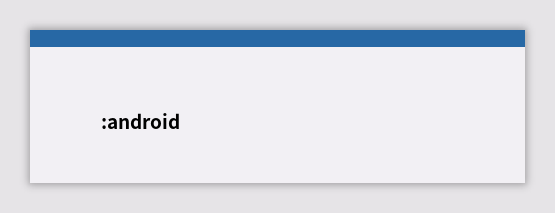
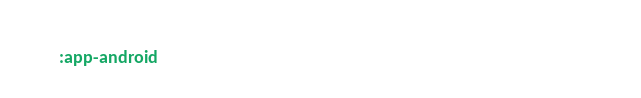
[101,113,180,129] :android -> [59,50,158,66] :app-android

